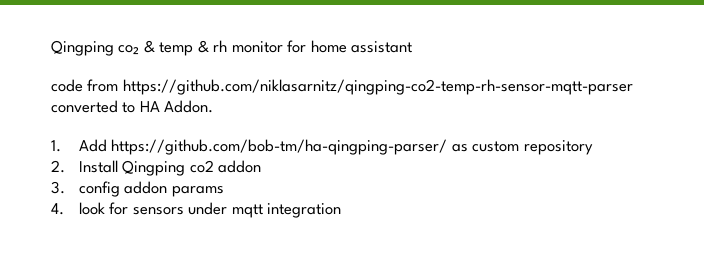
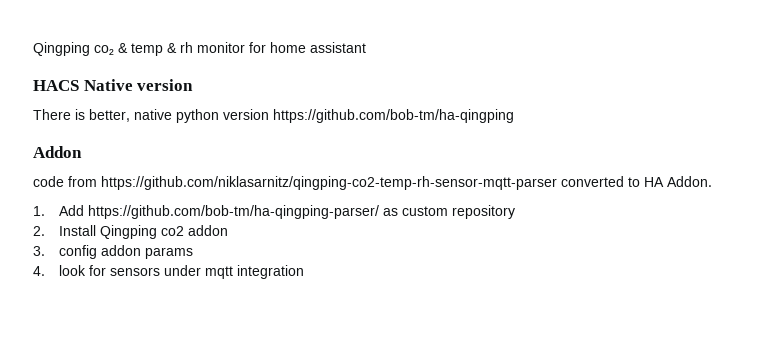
(413, 47) none -> [33,79,194,91] [33,109,514,123] [33,146,82,158] // HACS Native version // There is better, native python version https://github.com/bob-tm/ha-qingping // Addon

